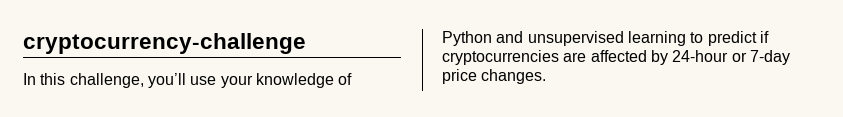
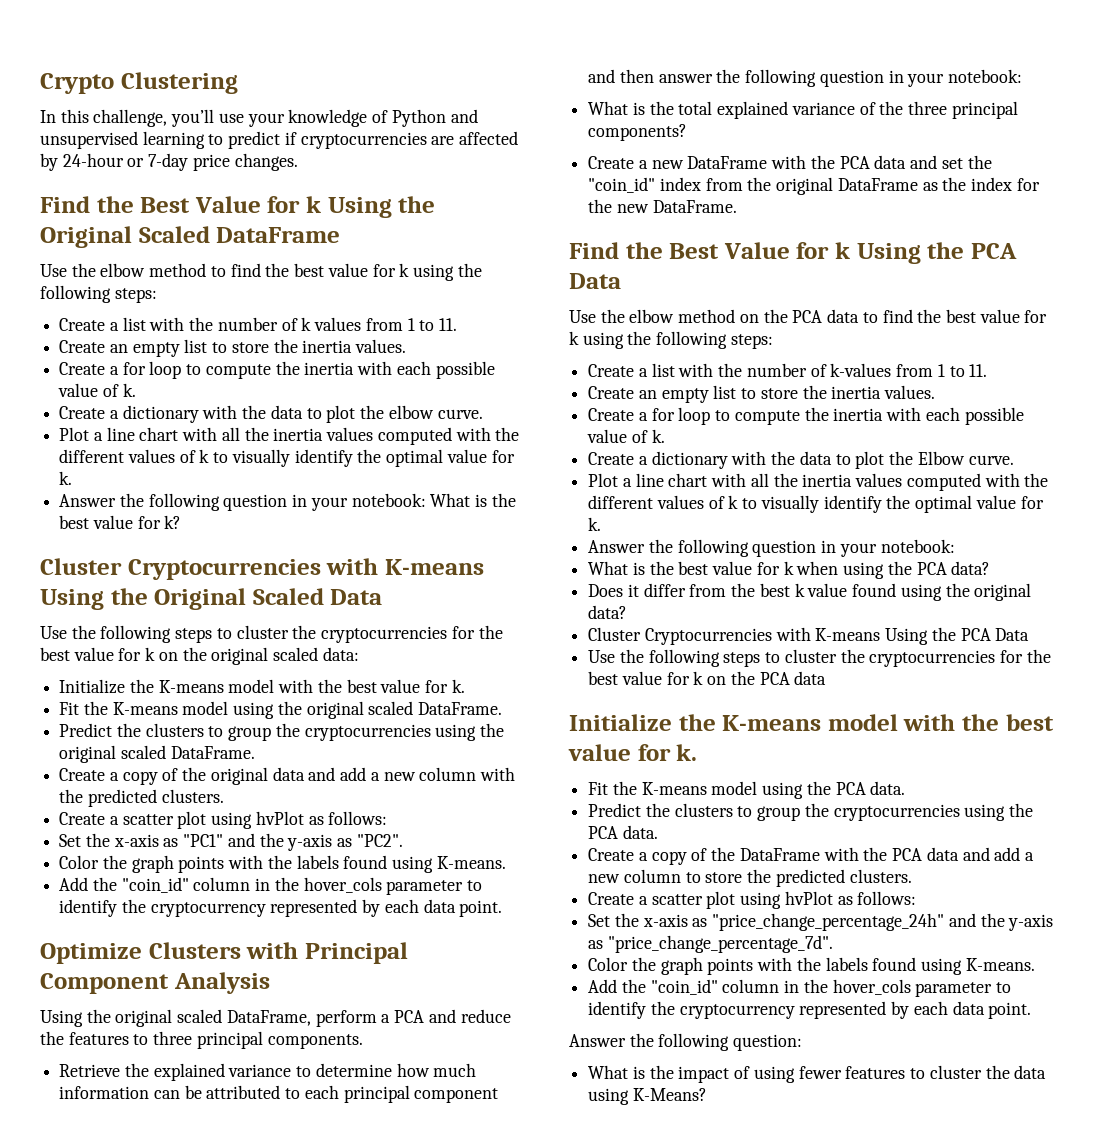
[23,33,306,54] cryptocurrency-challenge -> [40,72,238,94] Crypto Clustering
(547, 76) none -> [40,196,436,218] [40,226,341,248] [40,263,482,281] [40,285,157,303] [59,317,457,331] [59,339,407,357] [59,361,495,379] [58,383,136,397] [59,405,483,423] [59,427,520,445] [59,449,515,467] [59,471,73,485] [59,493,516,511] [59,515,182,529] [40,558,484,580] [40,588,383,610] [40,625,503,643] [40,647,359,665] [59,679,465,694] [59,701,503,719] [59,723,505,741] [59,745,255,763] [59,767,515,785] [59,789,224,807] [59,811,388,829] [59,833,403,851] [59,855,506,873] [59,877,483,895] [59,899,503,917] [40,942,408,964] [40,972,270,994] [40,1009,511,1027] [40,1031,363,1049] [59,1063,477,1081] [59,1085,499,1103] [588,69,1023,87] [588,101,1018,119] [588,124,688,141] [588,155,992,169] [588,177,1040,195] [588,199,737,213] [569,242,1017,264] [569,273,621,289] [569,309,1048,323] [569,331,773,349] [588,363,988,377] [588,385,936,403] [588,407,1024,425] [587,429,665,443] [588,451,1014,469] [588,473,1049,491] [588,495,1044,513] [588,517,602,531] [588,539,955,557] [588,561,991,579] [588,583,1032,601] [588,605,628,619] [588,627,1030,645] [588,649,1051,667] [588,671,827,685] [569,714,1054,731] [568,744,698,761] [588,781,906,799] [588,803,1034,821] [588,825,658,839] [588,847,1034,865] [588,869,912,887] [588,891,917,909] [588,913,1054,931] [588,935,833,953] [588,957,1035,975] [588,979,1012,997] [588,1001,1032,1019] [569,1033,803,1051] [588,1065,1047,1083] [588,1088,707,1105] // Find the Best Value for k Using the Original Scaled DataFrame // Use the elbow method to find the best value for k using the following steps: // Create a list with the number of k values from 1 to 11. // Create an empty list to store the inertia values. // Create a for loop to compute the inertia with each possible value of k. // Create a dictionary with the data to plot the elbow curve. // Plot a line chart with all the inertia values computed with the different values of k to visually identify the optimal value for k. // Answer the following question in your notebook: What is the best value for k? // Cluster Cryptocurrencies with K-means Using the Original Scaled Data // Use the following steps to cluster the cryptocurrencies for the best value for k on the original scaled data: // Initialize the K-means model with the best value for k. // Fit the K-means model using the original scaled DataFrame. // Predict the clusters to group the cryptocurrencies using the original scaled DataFrame. // Create a copy of the original data and add a new column with the predicted clusters. // Create a scatter plot using hvPlot as follows: // Set the x-axis as "PC1" and the y-axis as "PC2". // Color the graph points with the labels found using K-means. // Add the "coin_id" column in the hover_cols parameter to identify the cryptocurrency represented by each data point. // Optimize Clusters with Principal Component Analysis // Using the original scaled DataFrame, perform a PCA and reduce the features to three principal components. // Retrieve the explained variance to determine how much information can be attributed to each principal component and then answer the following question in your notebook: // What is the total explained variance of the three principal components? // Create a new DataFrame with the PCA data and set the "coin_id" index from the original DataFrame as the index for the new DataFrame. // Find the Best Value for k Using the PCA Data // Use the elbow method on the PCA data to find the best value for k using the following steps: // Create a list with the number of k-values from 1 to 11. // Create an empty list to store the inertia values. // Create a for loop to compute the inertia with each possible value of k. // Create a dictionary with the data to plot the Elbow curve. // Plot a line chart with all the inertia values computed with the different values of k to visually identify the optimal value for k. // Answer the following question in your notebook: // What is the best value for k when using the PCA data? // Does it differ from the best k value found using the original data? // Cluster Cryptocurrencies with K-means Using the PCA Data // Use the following steps to cluster the cryptocurrencies for the best value for k on the PCA data // Initialize the K-means model with the best value for k. // Fit the K-means model using the PCA data. // Predict the clusters to group the cryptocurrencies using the PCA data. // Create a copy of the DataFrame with the PCA data and add a new column to store the predicted clusters. // Create a scatter plot using hvPlot as follows: // Set the x-axis as "price_change_percentage_24h" and the y-axis as "price_change_percentage_7d". // Color the graph points with the labels found using K-means. // Add the "coin_id" column in the hover_cols parameter to identify the cryptocurrency represented by each data point. // Answer the following question: // What is the impact of using fewer features to cluster the data using K-Means?

